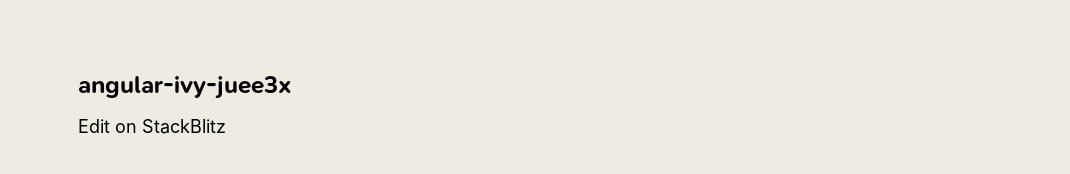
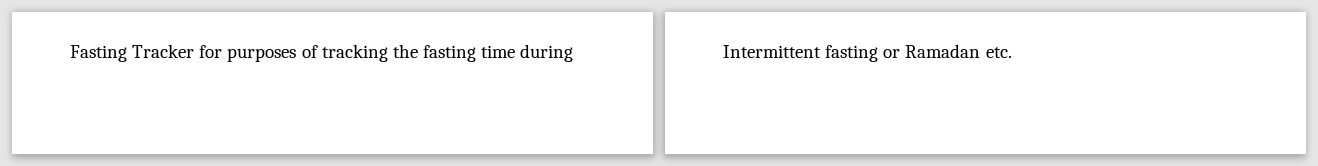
[78,76,292,99] [78,119,226,134] angular-ivy-juee3x // Edit on StackBlitz -> [70,44,1012,62] Fasting Tracker for purposes of tracking the fasting time during Intermittent fasting or Ramadan etc.

